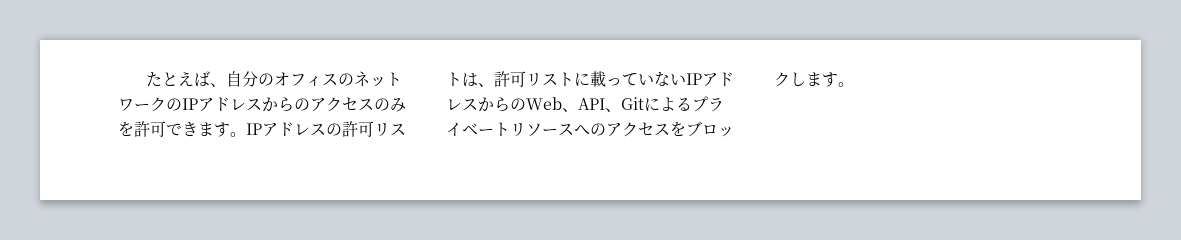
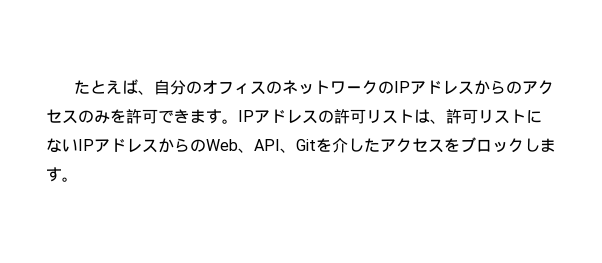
[590,71,654,87] 載ってい -> (542, 116) none
[644,96,724,112] [446,122,606,137] によるプライベートリソースへの -> [316,138,380,153] を介した

